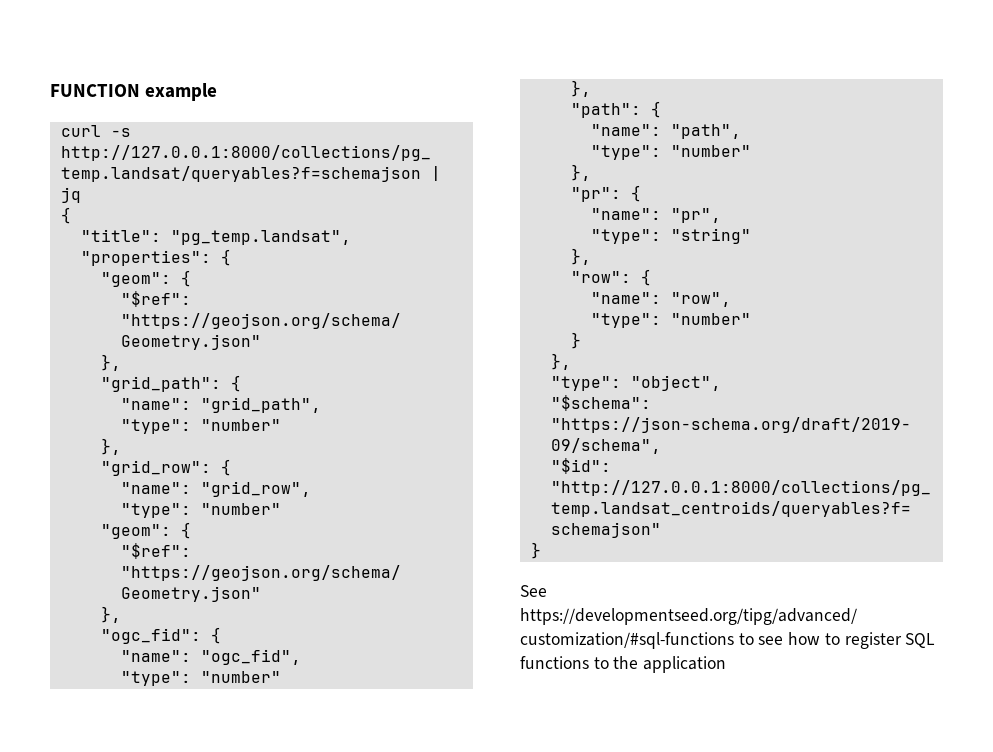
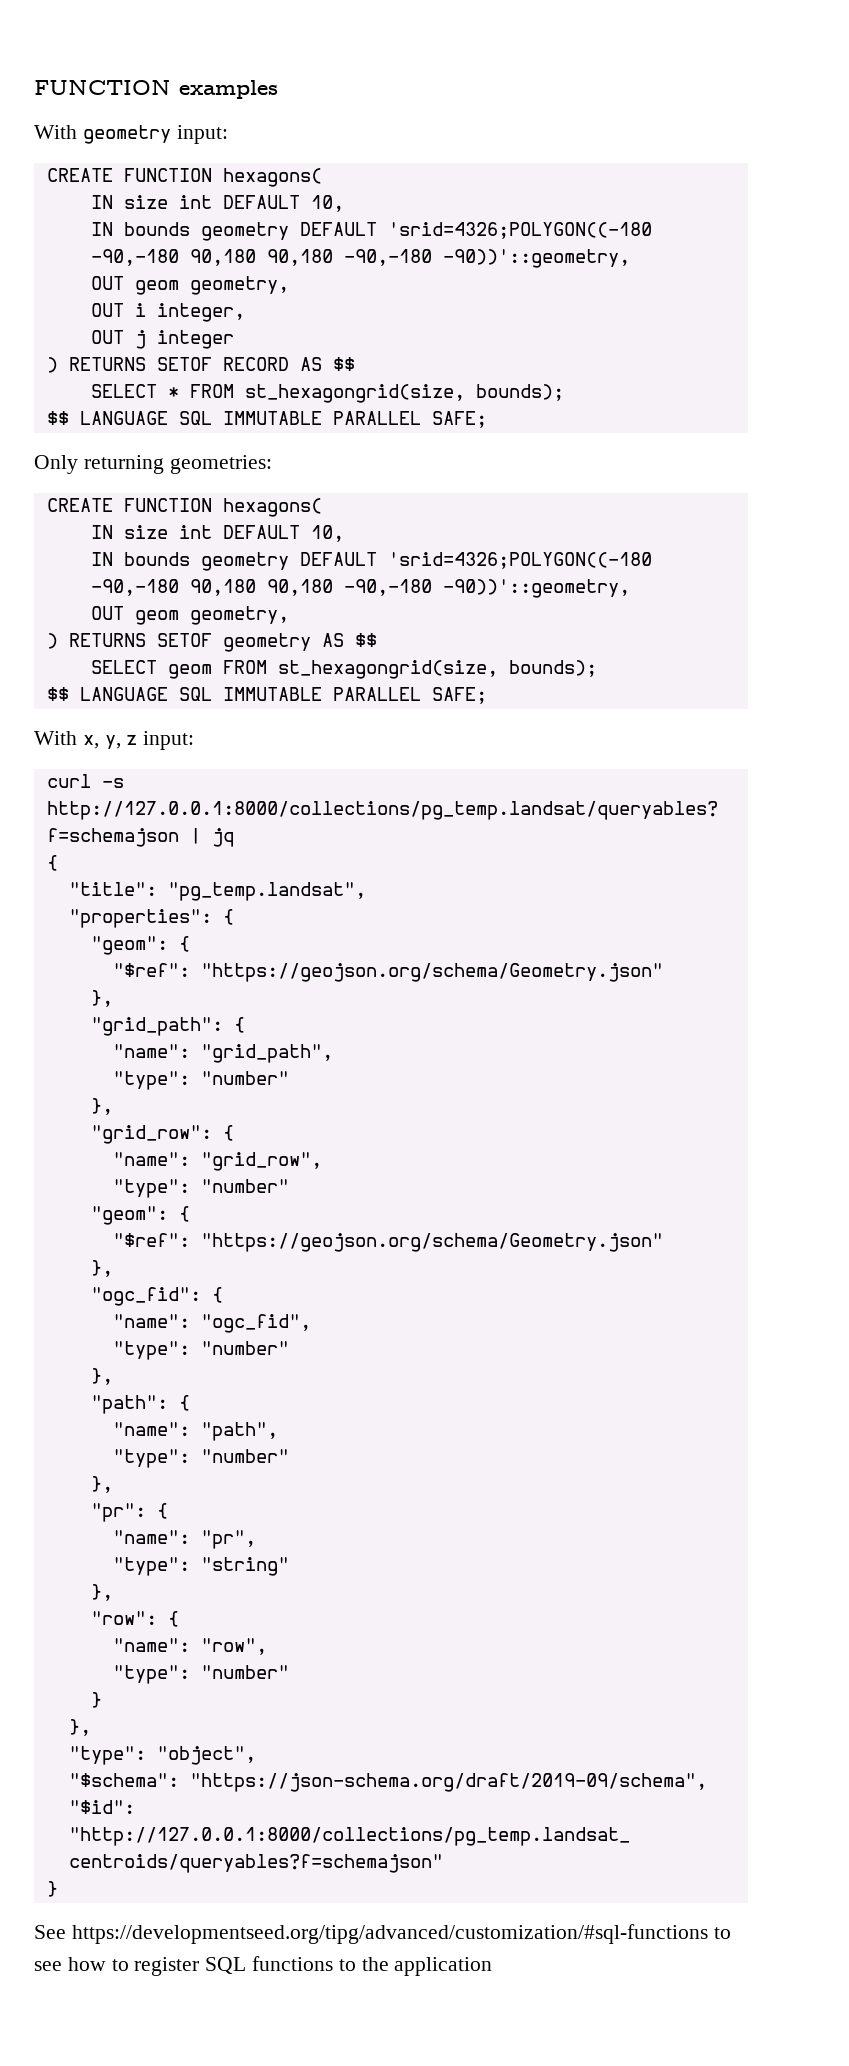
[50,83,218,101] FUNCTION example -> [34,80,278,99] [34,125,228,144] [46,168,322,187] [90,195,344,212] [90,222,652,241] [90,249,630,268] [90,276,289,295] [90,303,245,322] [90,330,234,349] [46,357,355,373] [90,384,564,403] [46,411,487,428] [34,455,272,474] [46,498,322,517] [90,525,344,542] [90,552,652,571] [90,579,630,598] [90,606,289,625] [46,633,377,652] [90,660,597,679] [46,687,487,704] [34,731,195,750] FUNCTION examples // With geometry input: // CREATE FUNCTION hexagons( // IN size int DEFAULT 10, // IN bounds geometry DEFAULT 'srid=4326;POLYGON((-180 -90,-180 90,180 90,180 -90,-180 -90))'::geometry, // OUT geom geometry, // OUT i integer, // OUT j integer // ) RETURNS SETOF RECORD AS $$ // SELECT * FROM st_hexagongrid(size, bounds); // $$ LANGUAGE SQL IMMUTABLE PARALLEL SAFE; // Only returning geometries: // CREATE FUNCTION hexagons( // IN size int DEFAULT 10, // IN bounds geometry DEFAULT 'srid=4326;POLYGON((-180 -90,-180 90,180 90,180 -90,-180 -90))'::geometry, // OUT geom geometry, // ) RETURNS SETOF geometry AS $$ // SELECT geom FROM st_hexagongrid(size, bounds); // $$ LANGUAGE SQL IMMUTABLE PARALLEL SAFE; // With x, y, z input:

